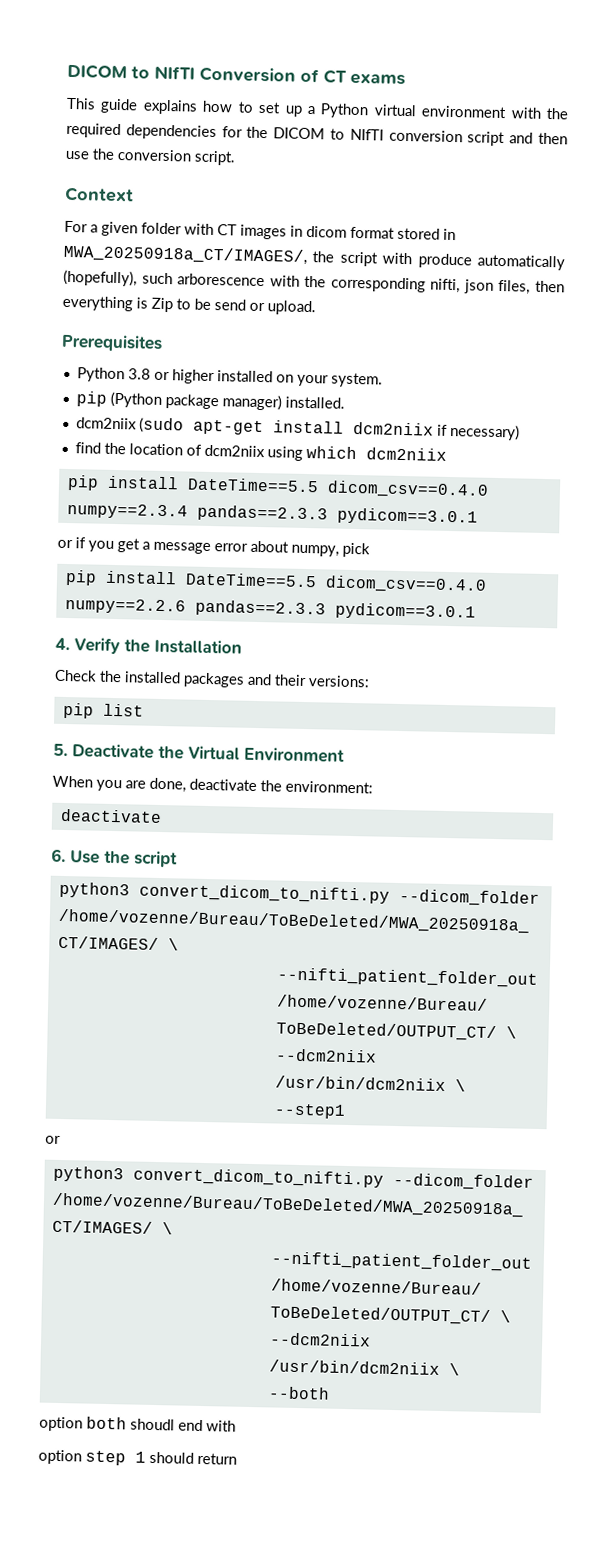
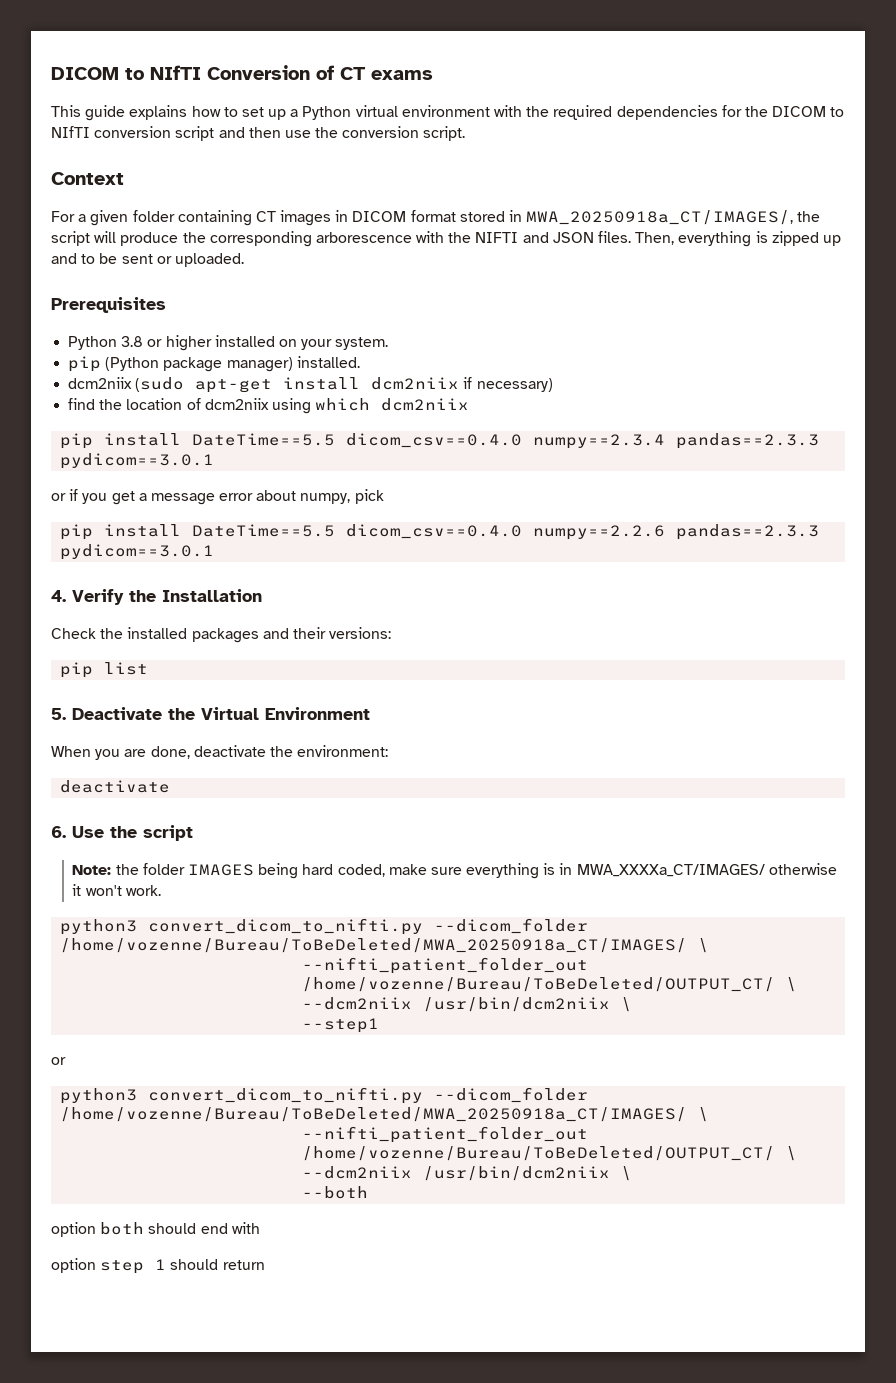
[184,223,214,235] with -> [177,210,252,226] containing
[306,225,347,238] dicom -> [352,211,407,222] DICOM
[382,252,565,271] [63,269,565,295] [62,295,316,316] with produce automatically (hopefully), such arborescence with the corresponding nifti, json files, then everything is Zip to be send or upload. -> [94,231,841,247] [51,253,244,267] will produce the corresponding arborescence with the NIFTI and JSON files. Then, everything is zipped up and to be sent or uploaded.
(178, 859) none -> [72,863,837,879] [72,884,161,896] // Note: the folder IMAGES being hard coded, make sure everything is in MWA_XXXXa_CT/IMAGES/ otherwise it won't work.
[130,1418,175,1431] shoudl -> [148,1223,197,1234] should

